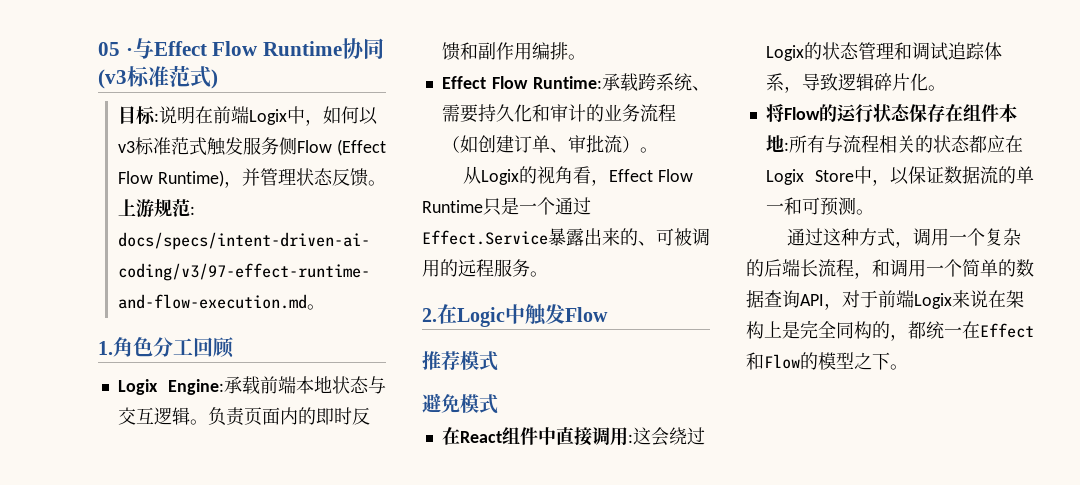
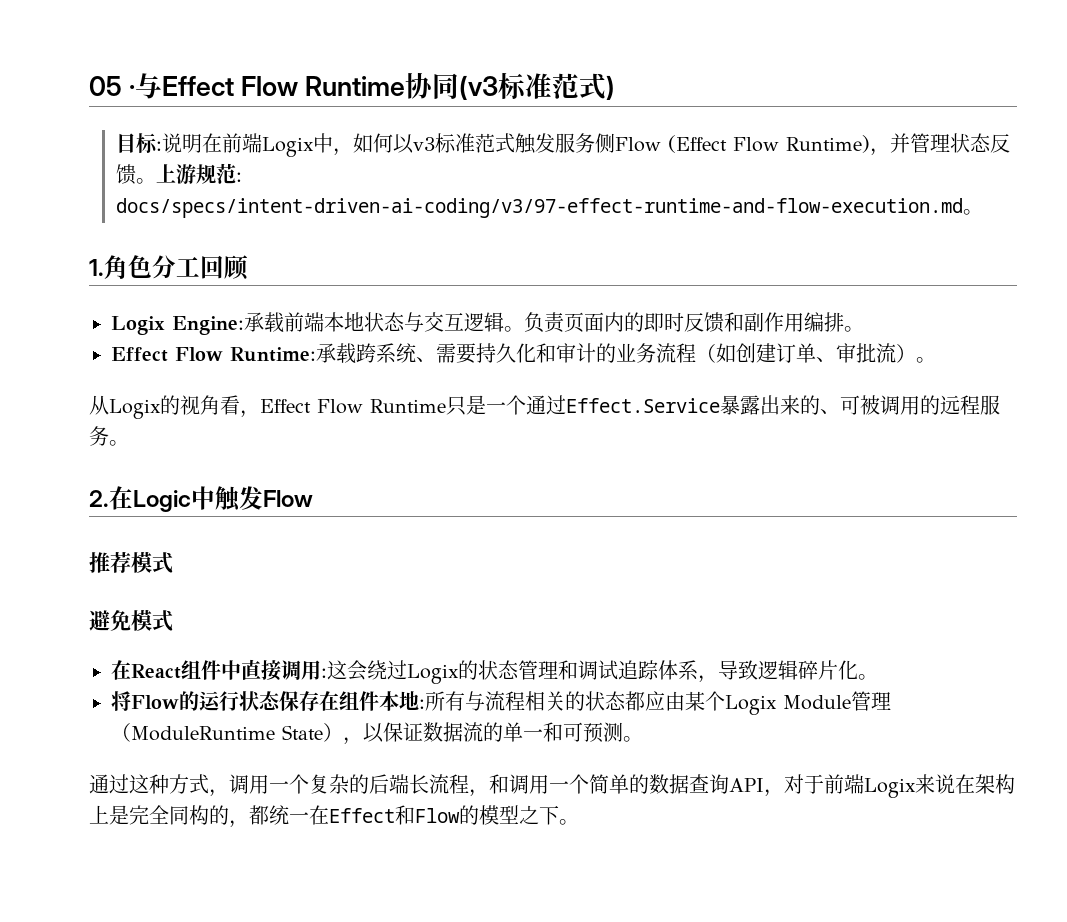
[1004,135,1023,153] [765,166,872,185] 在Logix Store中 -> [665,691,891,715] [111,723,343,742] 由某个Logix Module管理（ModuleRuntime State）

